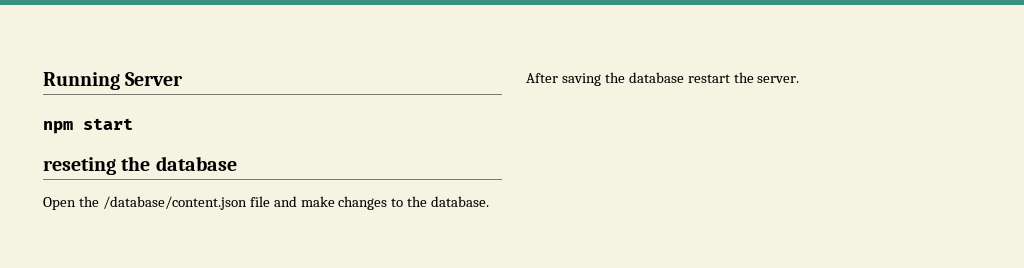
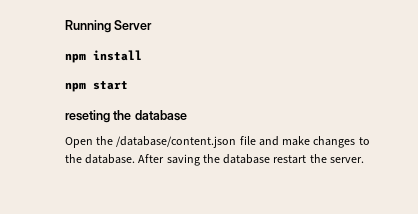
(184, 79) none -> [65,50,142,63] // npm install

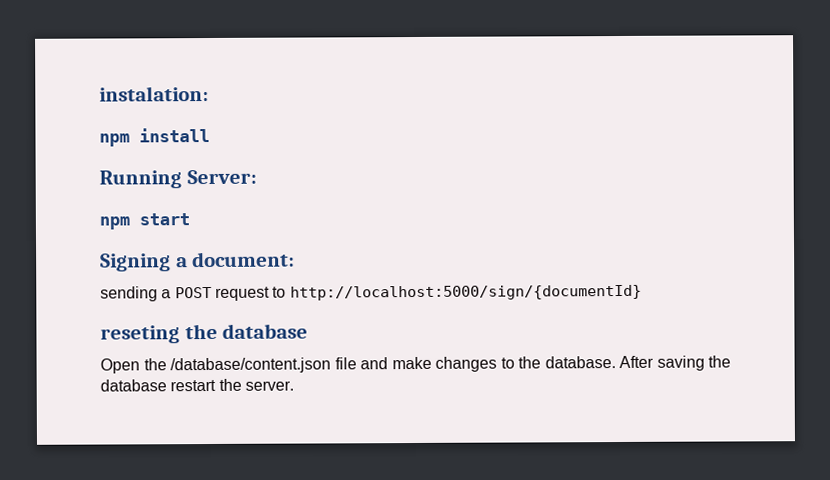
[65,20,153,33] Running Server -> [99,86,209,102] instalation:
(142, 55) none -> [99,169,257,189] // Running Server:
(128, 85) none -> [100,251,296,272] [100,284,642,302] // Signing a document: // sending a POST request to http://localhost:5000/sign/{documentId}

